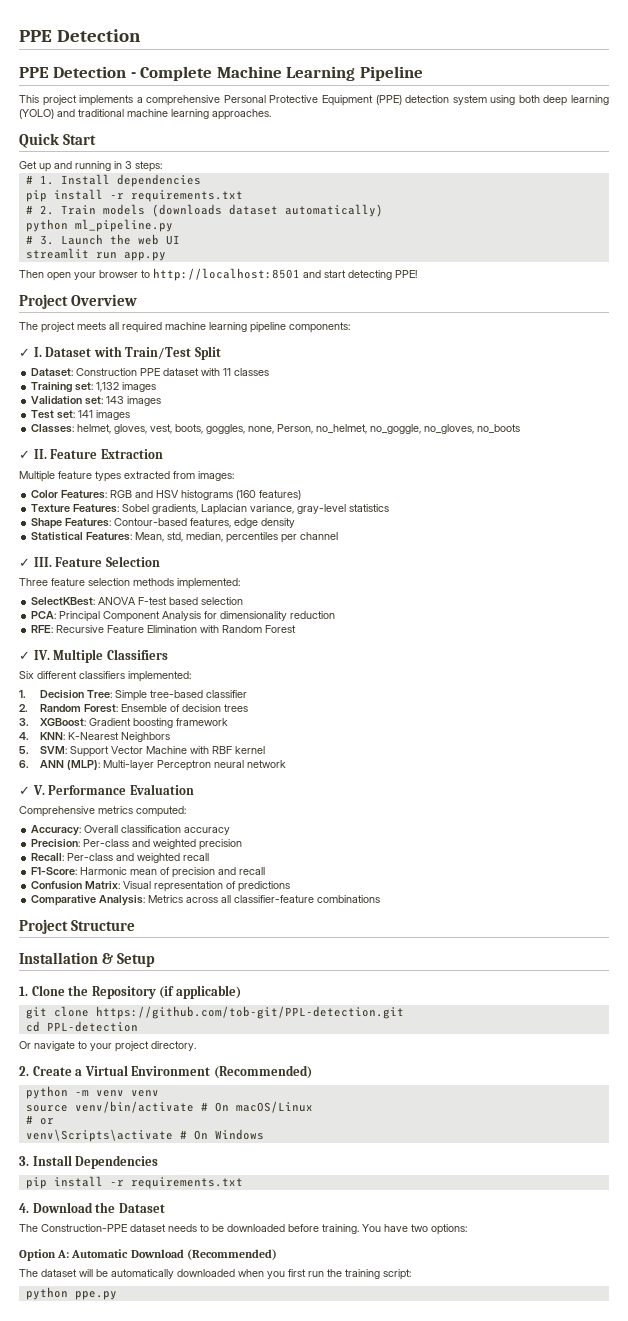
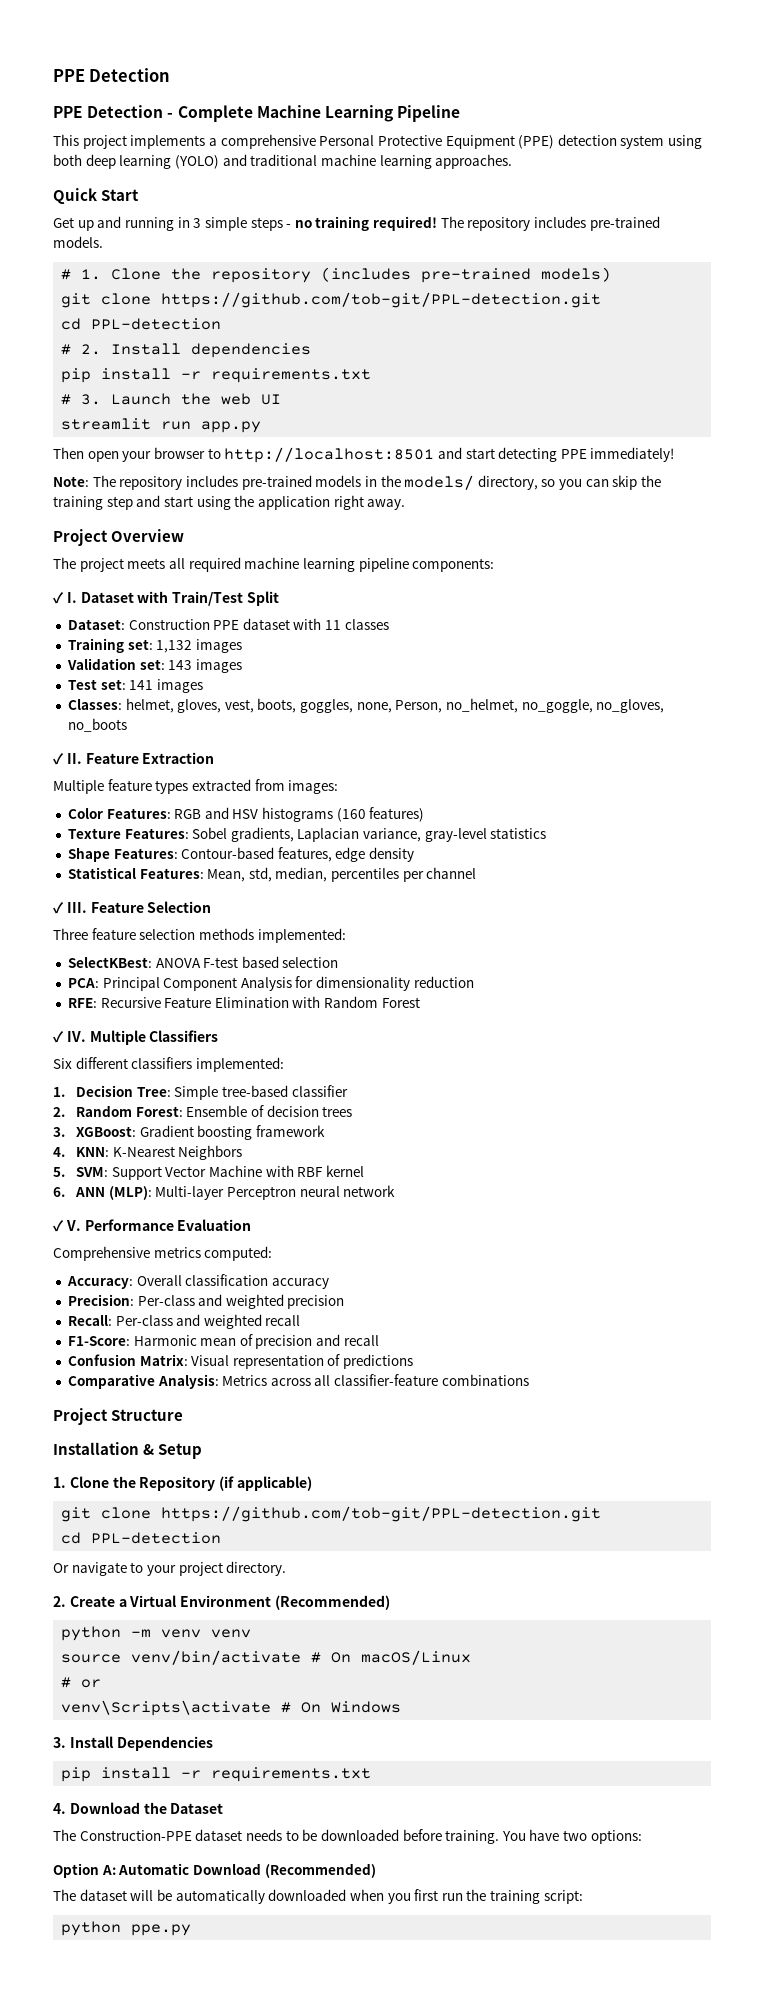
[135,161,162,172] [25,175,54,185] steps: // # 1. -> [204,216,660,231] [53,236,103,248] [61,267,612,283] [61,292,602,308] [61,318,222,330] [61,344,102,355] simple steps - no training required! The repository includes pre-trained models. // # 1. Clone the repository (includes pre-trained models) // git clone https://github.com/tob-git/PPL-detection.git // cd PPL-detection // # 2.
[25,204,383,217] [25,219,173,232] // # 2. Train models (downloads dataset automatically) // python ml_pipeline.py -> (372, 375) none
[395,270,417,278] PPE! -> [560,447,675,462] [53,475,662,490] [53,495,406,510] PPE immediately! // Note: The repository includes pre-trained models in the models/ directory, so you can skip the training step and start using the application right away.

